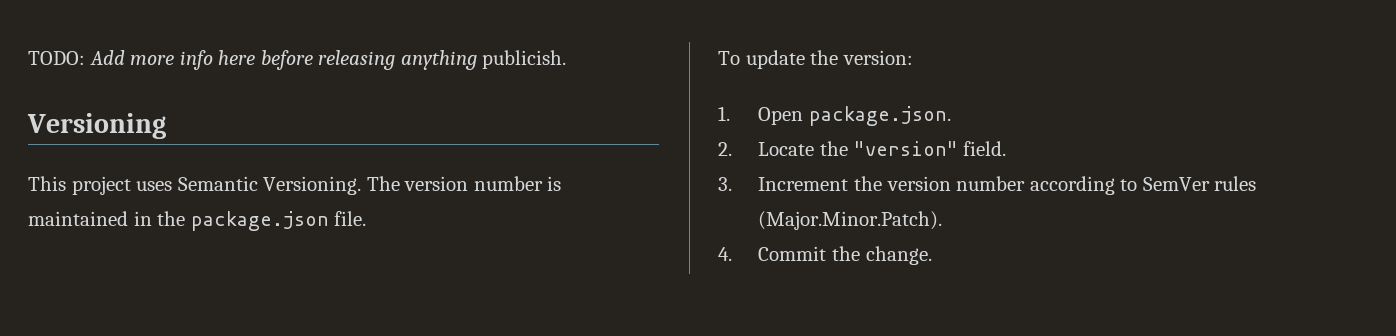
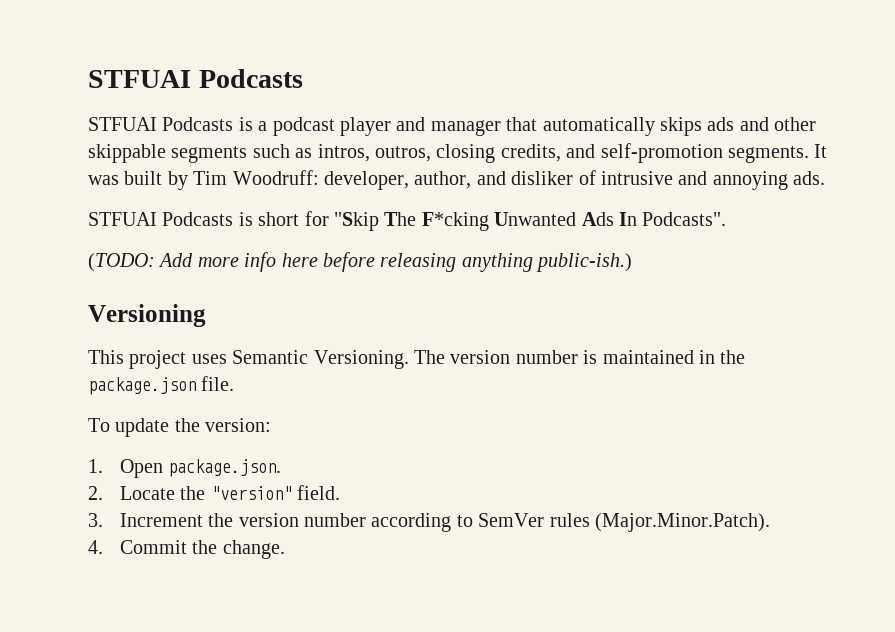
[28,51,85,65] TODO: -> [88,69,303,88] [88,117,817,136] [88,143,828,163] [88,170,826,190] [88,211,727,231] [88,253,155,272] STFUAI Podcasts // STFUAI Podcasts is a podcast player and manager that automatically skips ads and other skippable segments such as intros, outros, closing credits, and self-promotion segments. It was built by Tim Woodruff: developer, author, and disliker of intrusive and annoying ads. // STFUAI Podcasts is short for "Skip The F*cking Unwanted Ads In Podcasts". // (TODO:
[482,50,567,69] publicish. -> [536,253,633,272] public-ish.)

